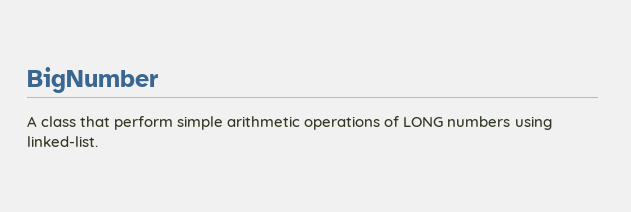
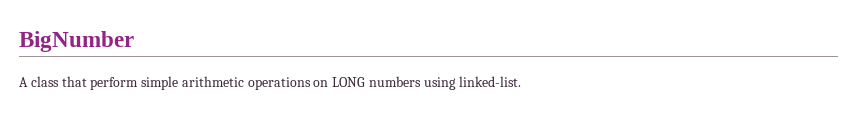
[384,116,400,127] of -> [313,80,329,87] on

